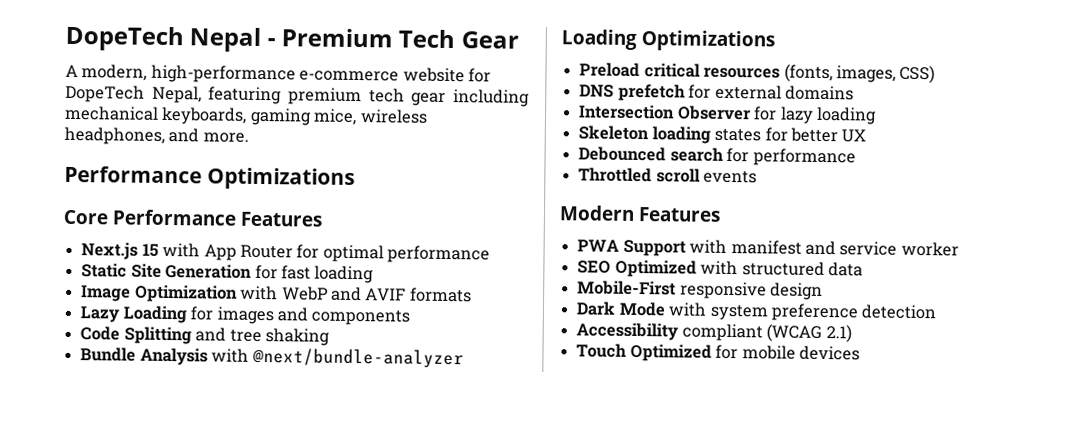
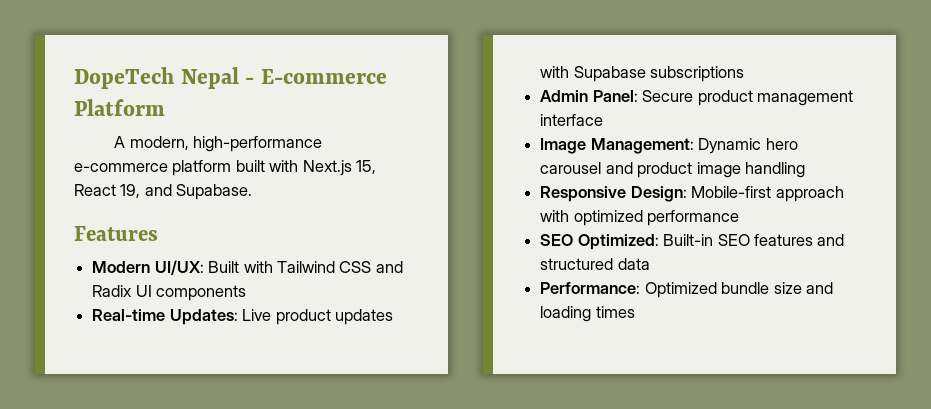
[281,28,519,49] Premium Tech Gear -> [260,69,387,84] [74,99,165,116] E-commerce Platform
[402,67,492,83] [65,84,530,107] [64,105,428,126] [64,126,249,145] [64,165,355,190] [63,209,322,227] [81,242,491,264] [81,263,375,284] [81,284,472,303] [80,305,411,326] [80,326,330,346] [80,347,464,369] [561,29,775,52] [579,62,936,84] [579,83,854,102] [578,104,877,125] [578,125,867,144] [578,146,856,167] [578,167,758,184] [559,205,721,222] [577,239,959,257] [577,259,863,278] [577,280,824,300] [576,301,938,322] [576,322,852,343] [576,343,860,362] website for DopeTech Nepal, featuring premium tech gear including mechanical keyboards, gaming mice, wireless headphones, and more. // Performance Optimizations // Core Performance Features // Next.js 15 with App Router for optimal performance // Static Site Generation for fast loading // Image Optimization with WebP and AVIF formats // Lazy Loading for images and components // Code Splitting and tree shaking // Bundle Analysis with @next/bundle-analyzer // Loading Optimizations // Preload critical resources (fonts, images, CSS) // DNS prefetch for external domains // Intersection Observer for lazy loading // Skeleton loading states for better UX // Debounced search for performance // Throttled scroll events // Modern Features // PWA Support with manifest and service worker // SEO Optimized with structured data // Mobile-First responsive design // Dark Mode with system preference detection // Accessibility compliant (WCAG 2.1) // Touch Optimized for mobile devices -> [172,160,377,176] [74,184,253,200] [74,226,158,241] [92,260,403,275] [92,285,247,301] [92,309,393,325] [540,66,745,82] [540,90,853,106] [540,114,604,126] [540,138,798,154] [540,162,805,178] [540,186,844,202] [540,210,740,226] [540,234,845,250] [540,258,650,270] [540,282,833,298] [540,306,635,322] platform built with Next.js 15, React 19, and Supabase. // Features // Modern UI/UX: Built with Tailwind CSS and Radix UI components // Real-time Updates: Live product updates with Supabase subscriptions // Admin Panel: Secure product management interface // Image Management: Dynamic hero carousel and product image handling // Responsive Design: Mobile-first approach with optimized performance // SEO Optimized: Built-in SEO features and structured data // Performance: Optimized bundle size and loading times

